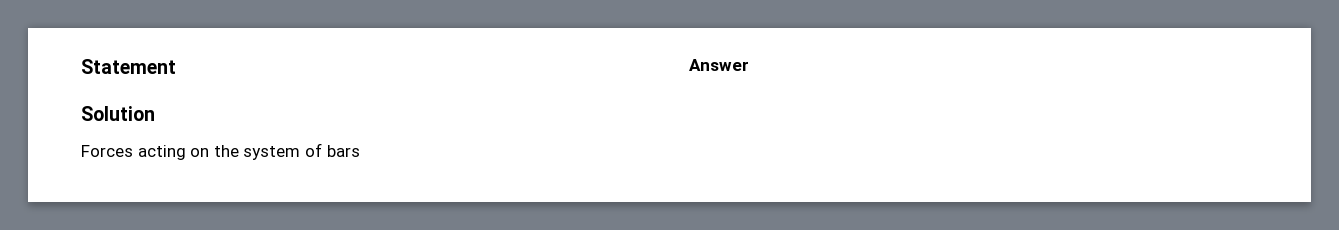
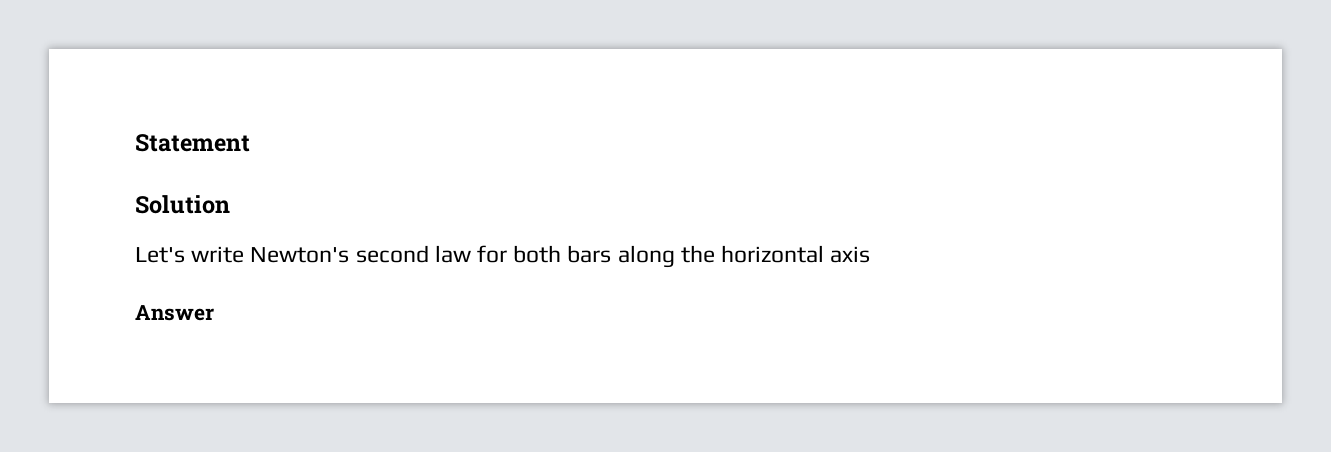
[81,143,360,160] Forces acting on the system of bars -> [135,245,871,268] Let's write Newton's second law for both bars along the horizontal axis

